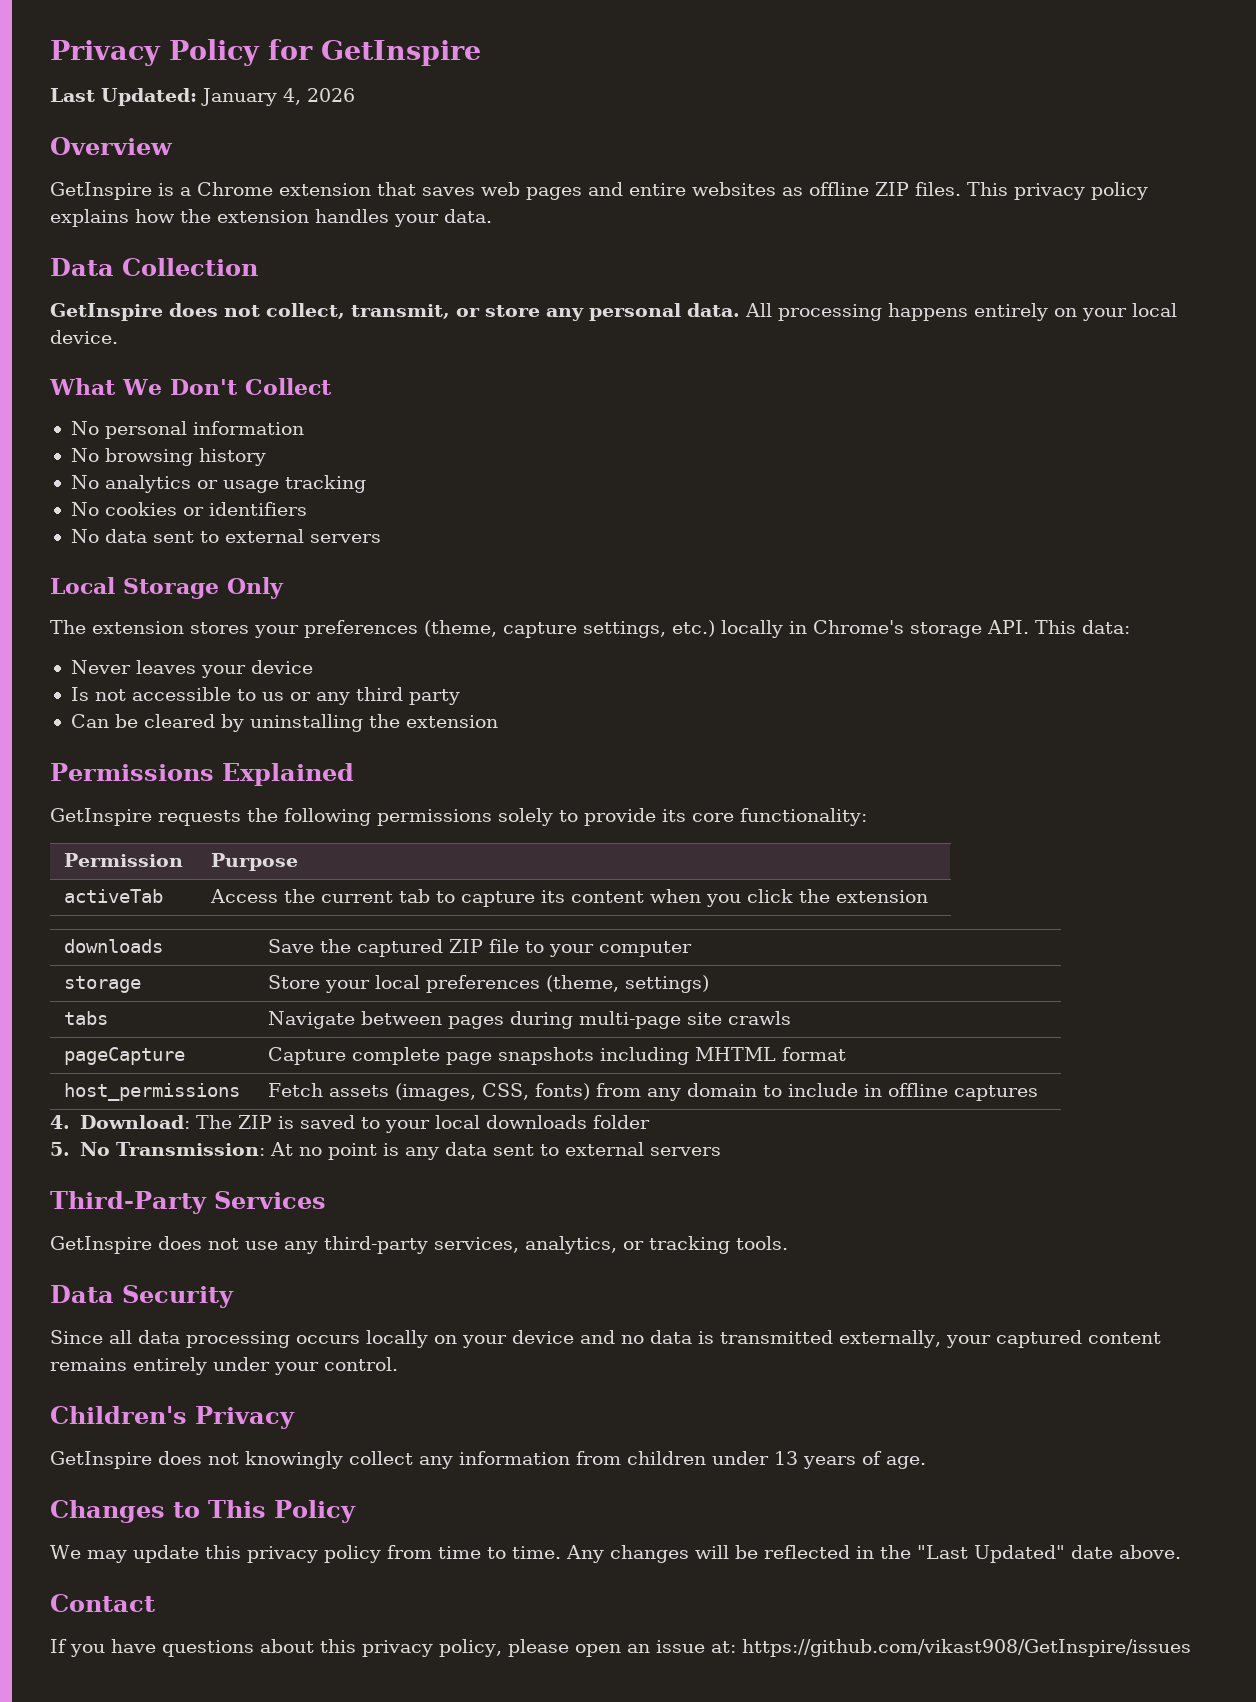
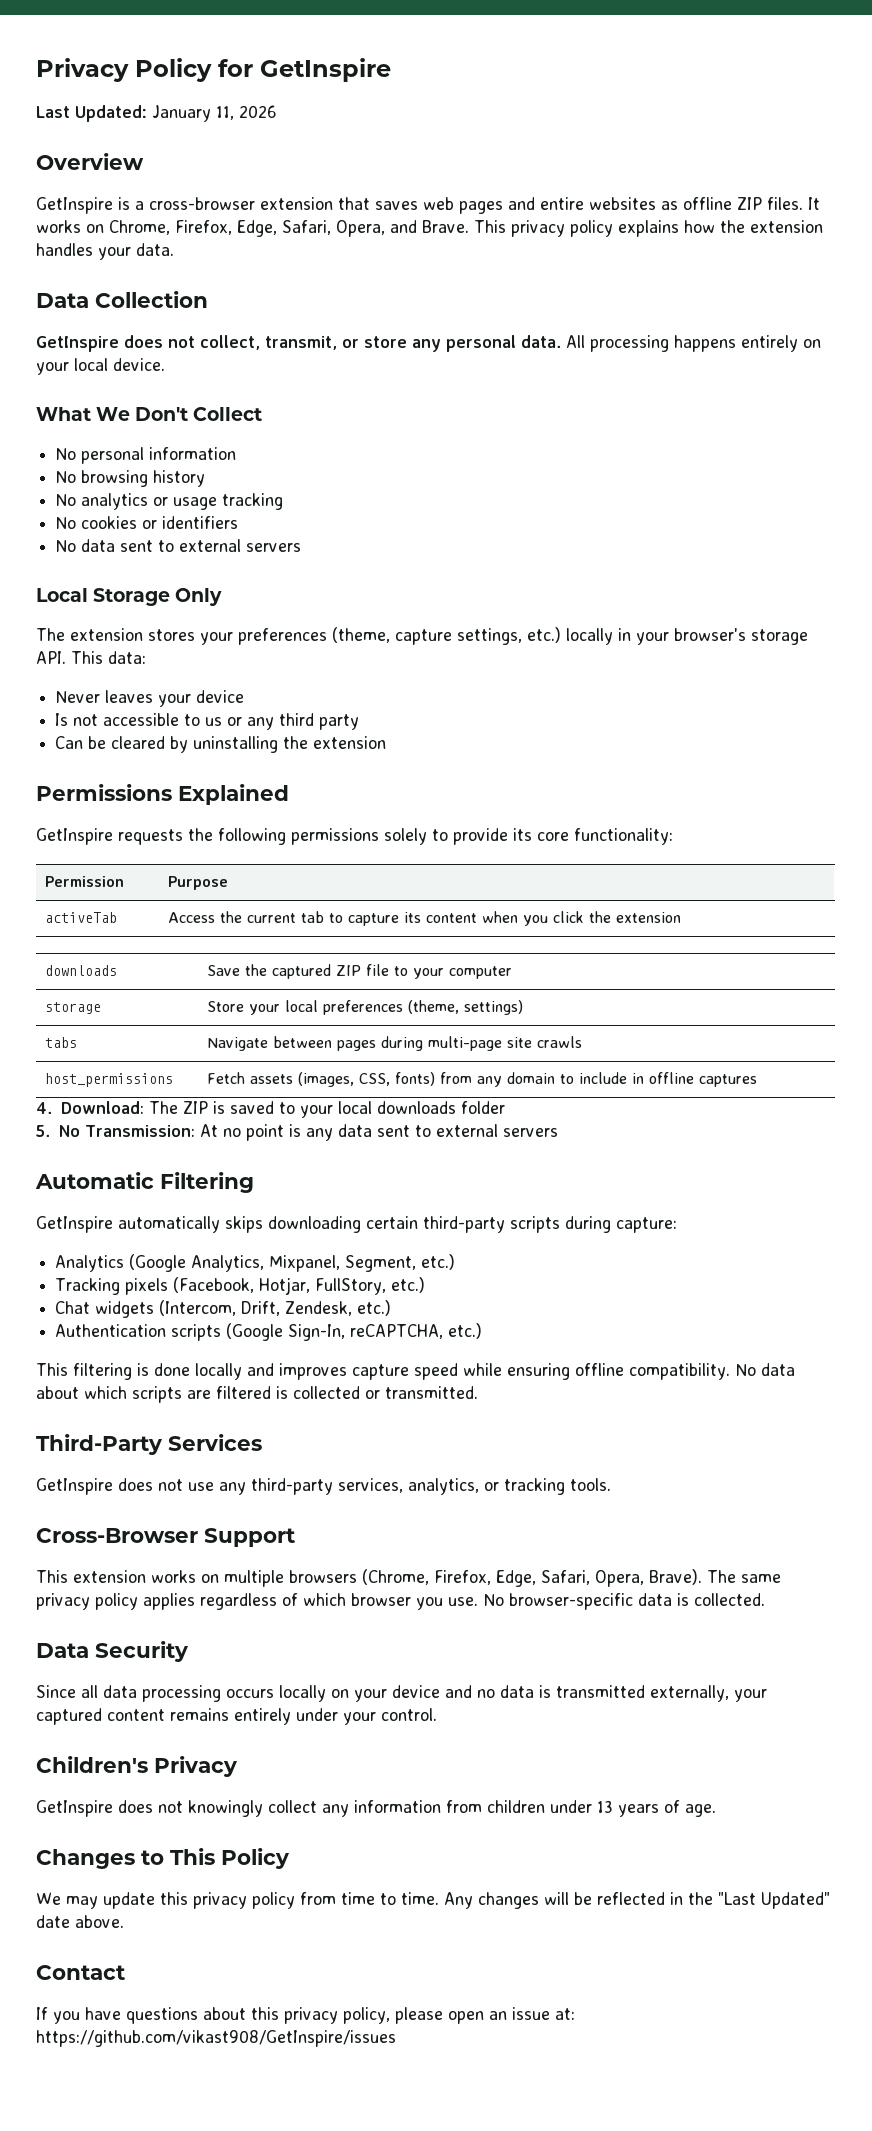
[283,88,301,105] 4, -> [216,106,234,120] 11,
[197,182,273,196] Chrome -> [149,197,255,210] cross-browser
(961, 189) none -> [808,197,820,210] [36,220,469,237] It works on Chrome, Firefox, Edge, Safari, Opera, and Brave.
[813,620,904,634] Chrome's -> [636,628,746,645] your browser's
[63,1047,185,1065] [267,1047,846,1065] // pageCapture | Capture complete page snapshots including MHTML format -> (583, 1042) none
(722, 1151) none -> [35,1172,254,1193] [36,1216,677,1233] [55,1254,456,1272] [55,1277,426,1295] [55,1300,392,1318] [55,1323,483,1341] [36,1363,795,1380] [36,1386,478,1403] // Automatic Filtering // GetInspire automatically skips downloading certain third-party scripts during capture: // Analytics (Google Analytics, Mixpanel, Segment, etc.) // Tracking pixels (Facebook, Hotjar, FullStory, etc.) // Chat widgets (Intercom, Drift, Zendesk, etc.) // Authentication scripts (Google Sign-In, reCAPTCHA, etc.) // This filtering is done locally and improves capture speed while ensuring offline compatibility. No data about which scripts are filtered is collected or transmitted.
(788, 1243) none -> [36,1528,295,1547] [36,1569,781,1587] [36,1593,765,1610] // Cross-Browser Support // This extension works on multiple browsers (Chrome, Firefox, Edge, Safari, Opera, Brave). The same privacy policy applies regardless of which browser you use. No browser-specific data is collected.

